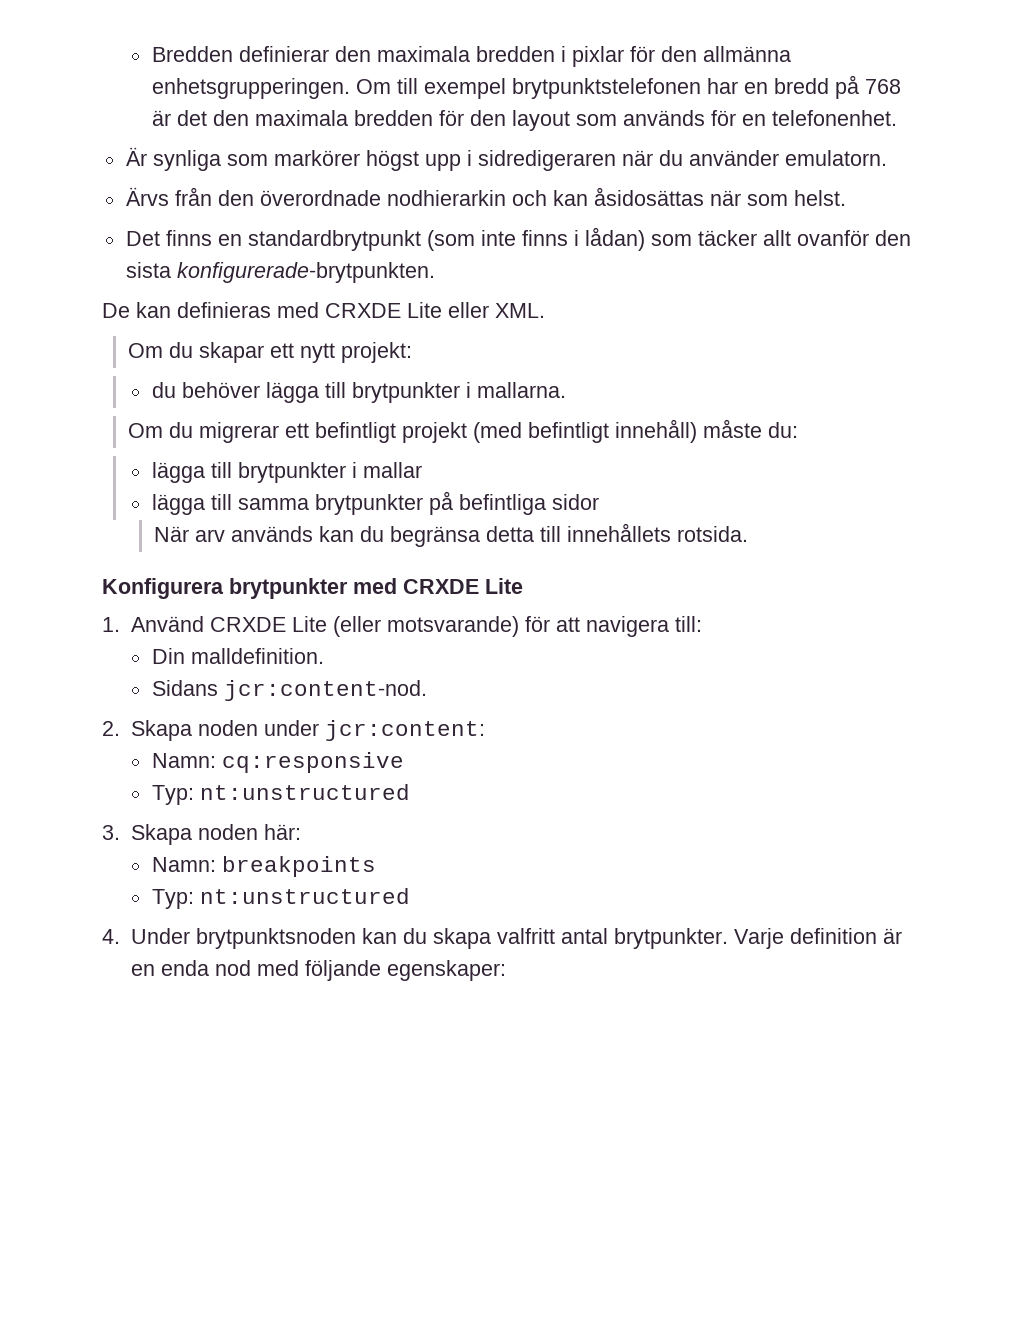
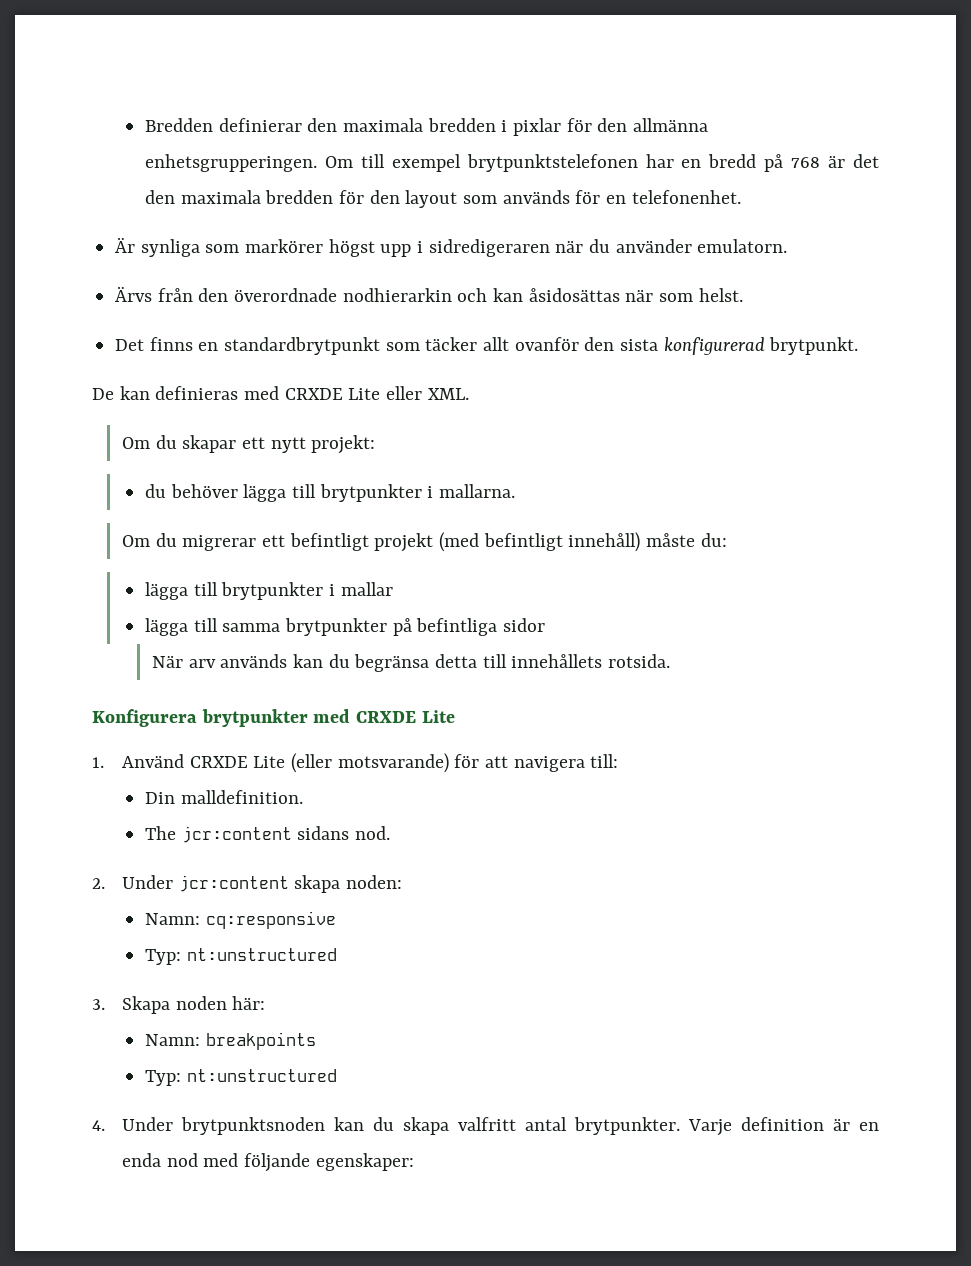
[426,227,645,251] (som inte finns i lådan) -> (381, 346) none
[176,262,435,283] konfigurerade-brytpunkten. -> [663,337,859,355] konfigurerad brytpunkt.
[151,680,427,701] [102,720,485,741] Sidans jcr:content-nod. // 2. Skapa noden under jcr:content: -> [145,826,391,843] [92,875,402,893] The jcr:content sidans nod. // 2. Under jcr:content skapa noden:

